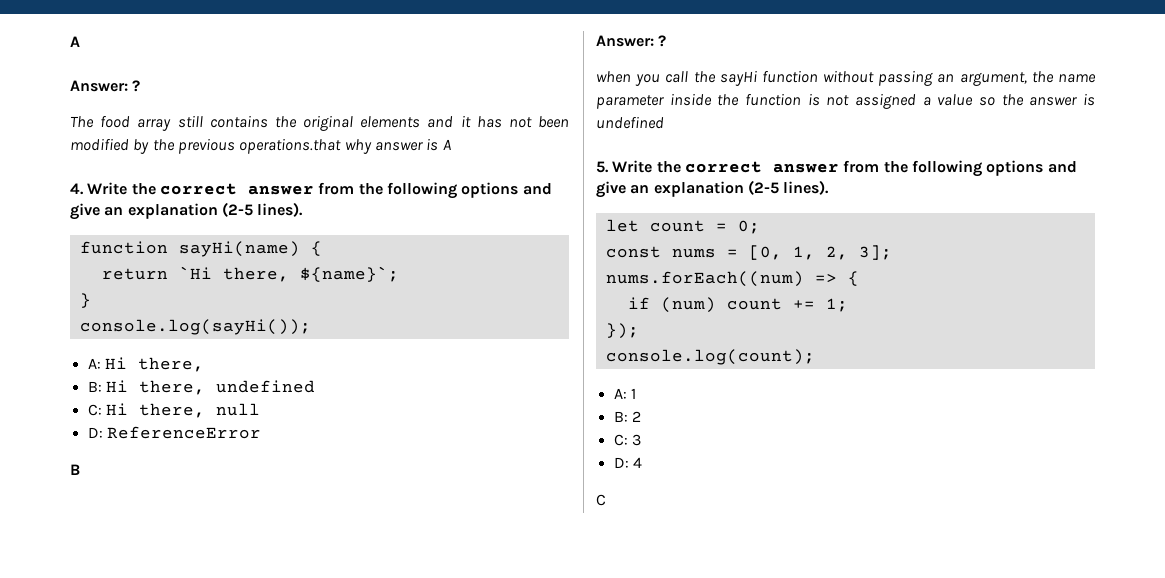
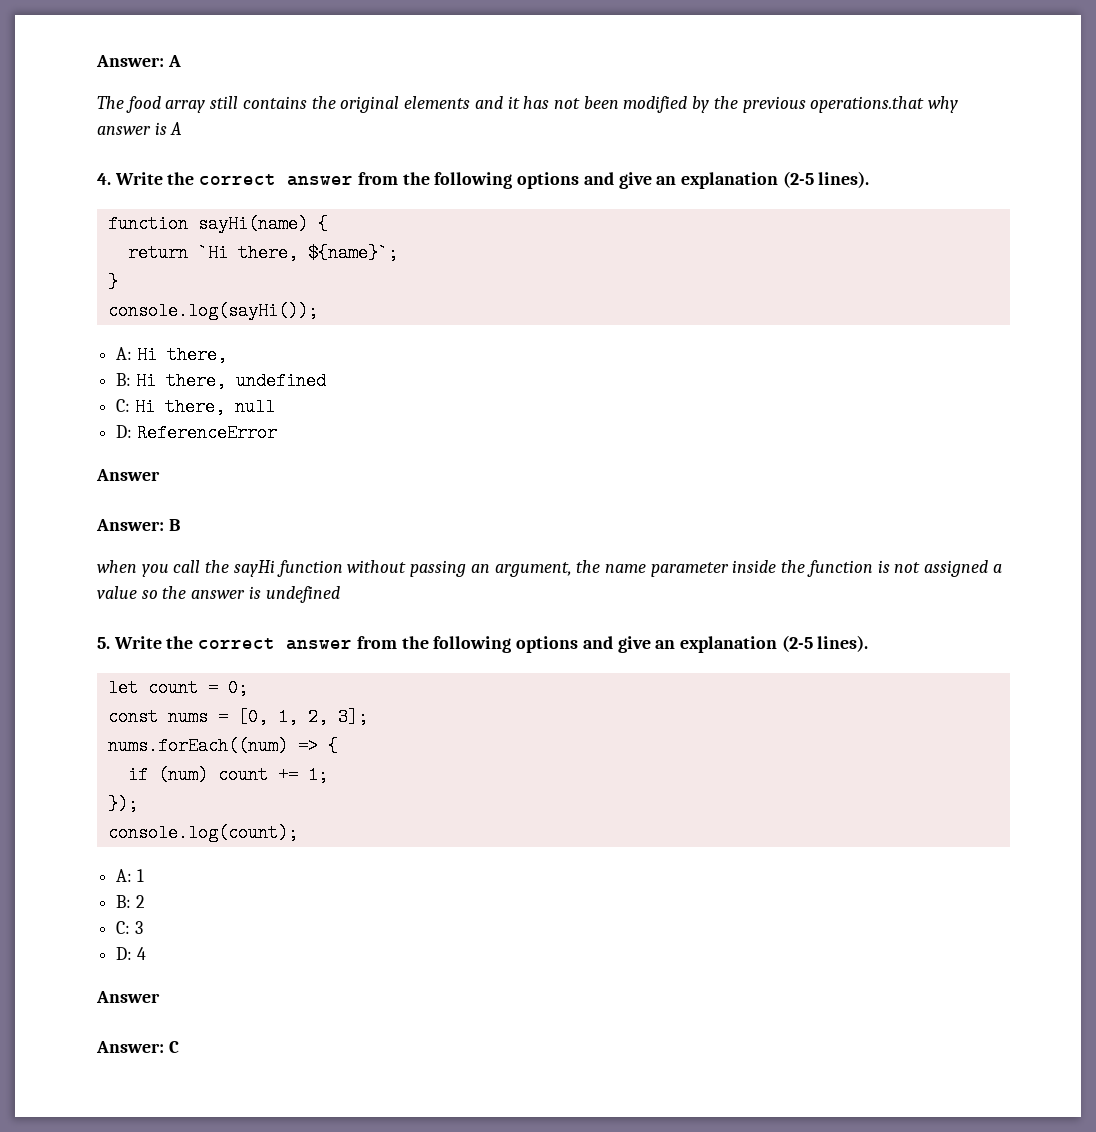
[70,36,80,47] [70,80,141,92] A // Answer: ? -> [96,55,181,67] Answer: A
[70,464,80,475] [596,35,667,47] B // Answer: ? -> [96,469,160,481] [96,519,180,531] Answer // Answer: B
(642, 462) none -> [96,991,160,1003] [96,1041,164,1053] Answer // Answer:

